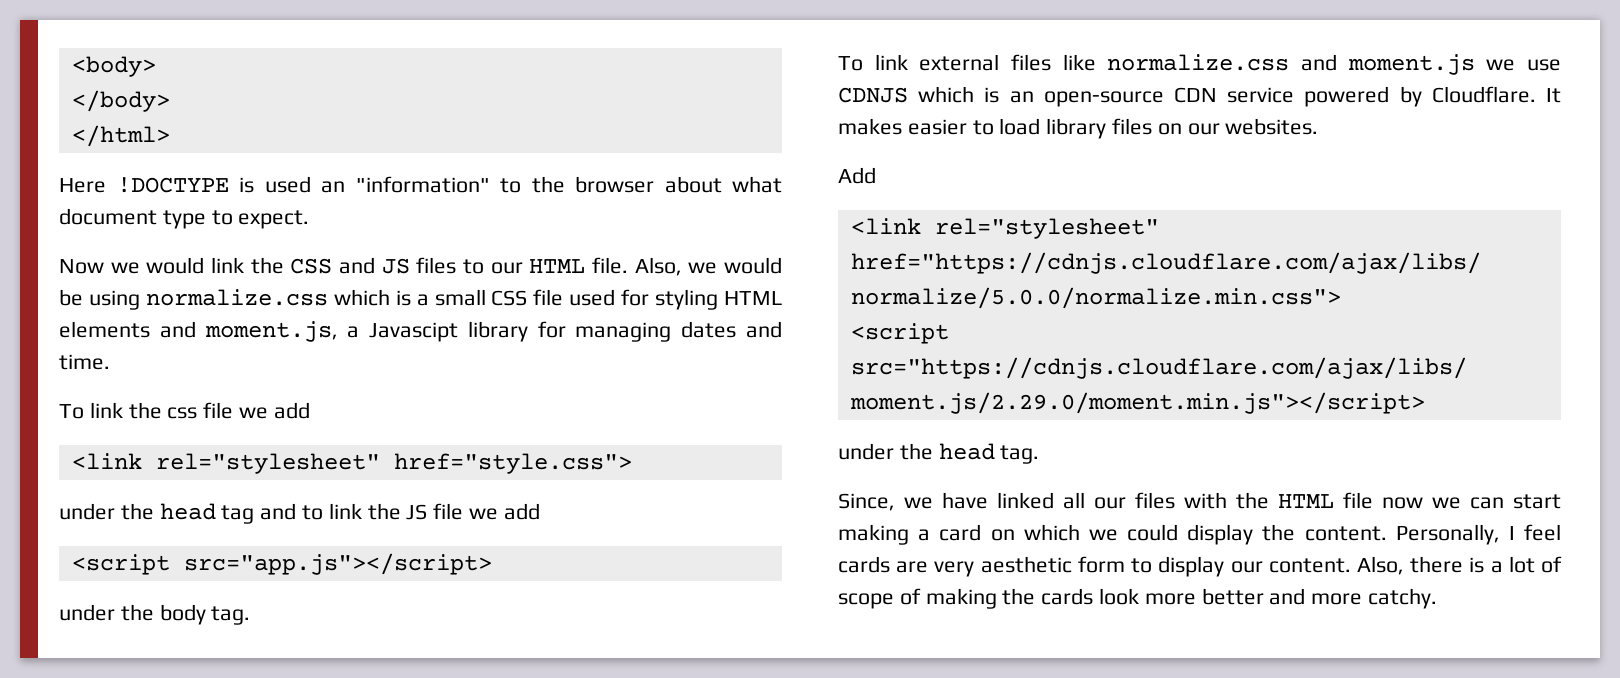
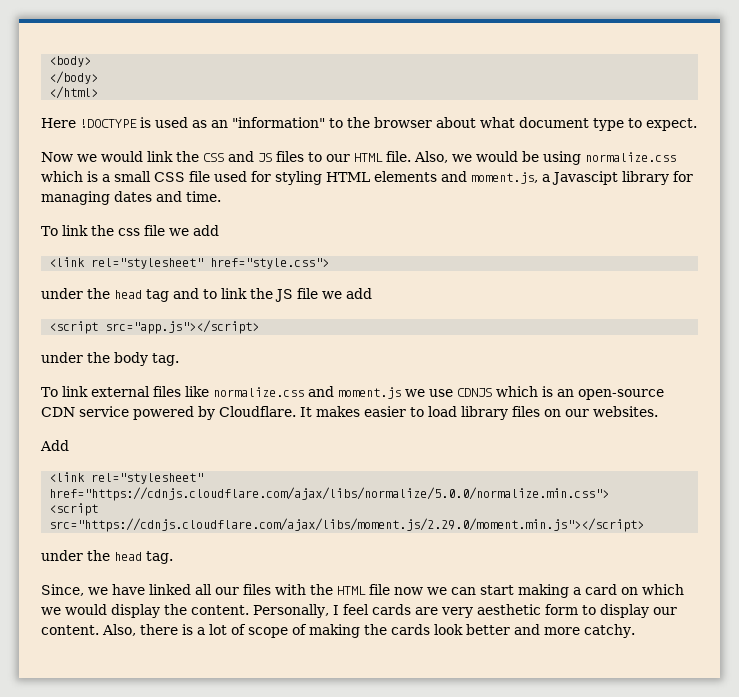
(311, 184) none -> [192,120,207,128] as
[1127,524,1178,541] could -> [65,604,107,615] would
[1144,593,1196,605] more -> (463, 629) none

